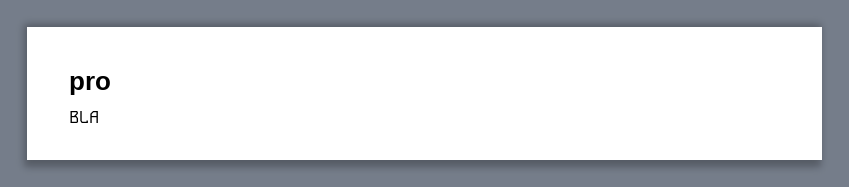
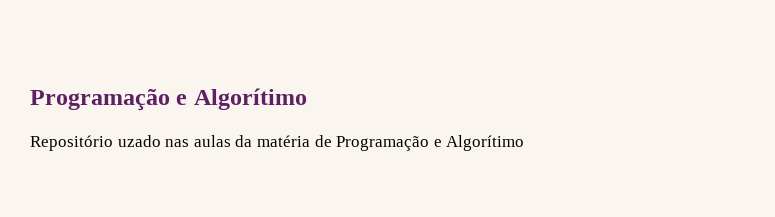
[69,76,111,95] [69,111,99,123] pro // BLA -> [30,88,307,111] [30,135,525,151] Programação e Algorítimo // Repositório uzado nas aulas da matéria de Programação e Algorítimo

